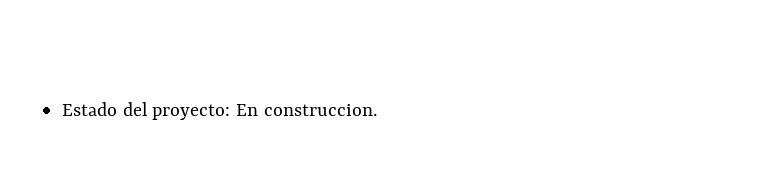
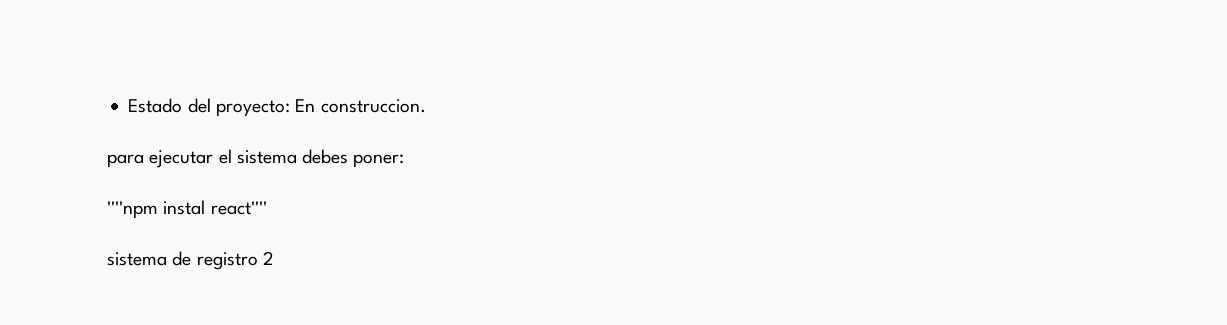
(377, 110) none -> [107,149,405,168] [107,200,267,219] [107,251,274,270] // para ejecutar el sistema debes poner: // ''''npm instal react'''' // sistema de registro 2

